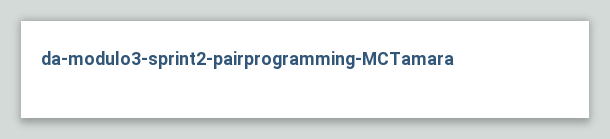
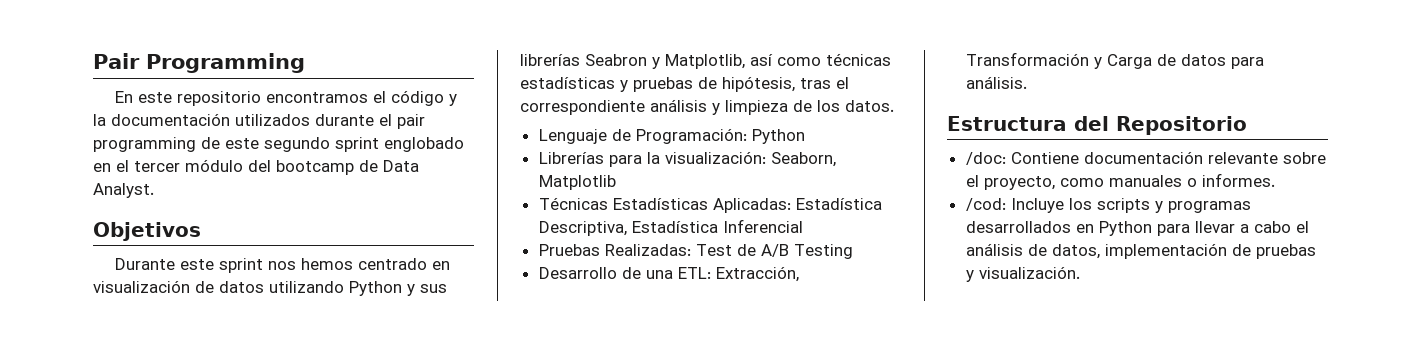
[41,51,454,69] da-modulo3-sprint2-pairprogramming-MCTamara -> [93,53,305,73] [115,90,458,106] [93,113,425,129] [93,137,464,152] [93,159,419,175] [93,183,154,198] [93,222,201,241] [115,258,451,273] [93,280,447,296] [520,53,891,69] [520,76,849,92] [520,99,894,115] [538,128,805,144] [538,151,836,167] [538,175,616,190] [538,197,882,213] [538,219,803,236] [538,244,853,259] [538,266,799,282] [965,52,1264,69] [965,76,1027,89] [947,116,1247,135] [965,151,1326,165] [965,173,1275,190] [965,198,1251,213] [965,221,1309,236] [965,243,1316,259] [965,266,1080,282] Pair Programming // En este repositorio encontramos el código y la documentación utilizados durante el pair programming de este segundo sprint englobado en el tercer módulo del bootcamp de Data Analyst. // Objetivos // Durante este sprint nos hemos centrado en visualización de datos utilizando Python y sus librerías Seabron y Matplotlib, así como técnicas estadísticas y pruebas de hipótesis, tras el correspondiente análisis y limpieza de los datos. // Lenguaje de Programación: Python // Librerías para la visualización: Seaborn, Matplotlib // Técnicas Estadísticas Aplicadas: Estadística Descriptiva, Estadística Inferencial // Pruebas Realizadas: Test de A/B Testing // Desarrollo de una ETL: Extracción, Transformación y Carga de datos para análisis. // Estructura del Repositorio // /doc: Contiene documentación relevante sobre el proyecto, como manuales o informes. // /cod: Incluye los scripts y programas desarrollados en Python para llevar a cabo el análisis de datos, implementación de pruebas y visualización.

